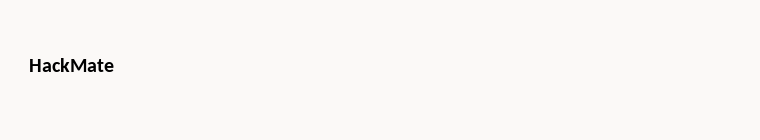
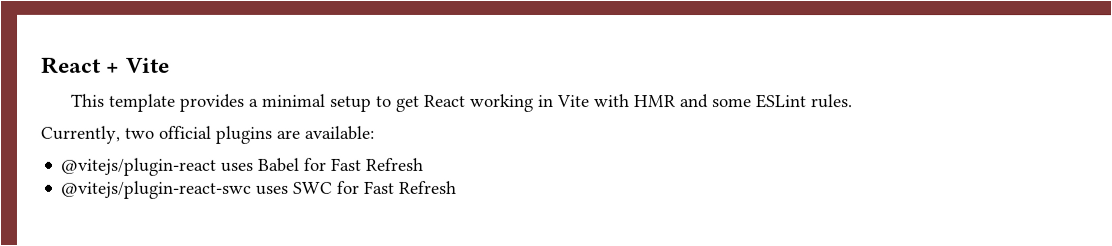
[29,58,114,72] HackMate -> [41,56,170,74] [71,93,854,112] [40,125,374,144] [60,157,424,176] [60,180,457,199] React + Vite // This template provides a minimal setup to get React working in Vite with HMR and some ESLint rules. // Currently, two official plugins are available: // @vitejs/plugin-react uses Babel for Fast Refresh // @vitejs/plugin-react-swc uses SWC for Fast Refresh

